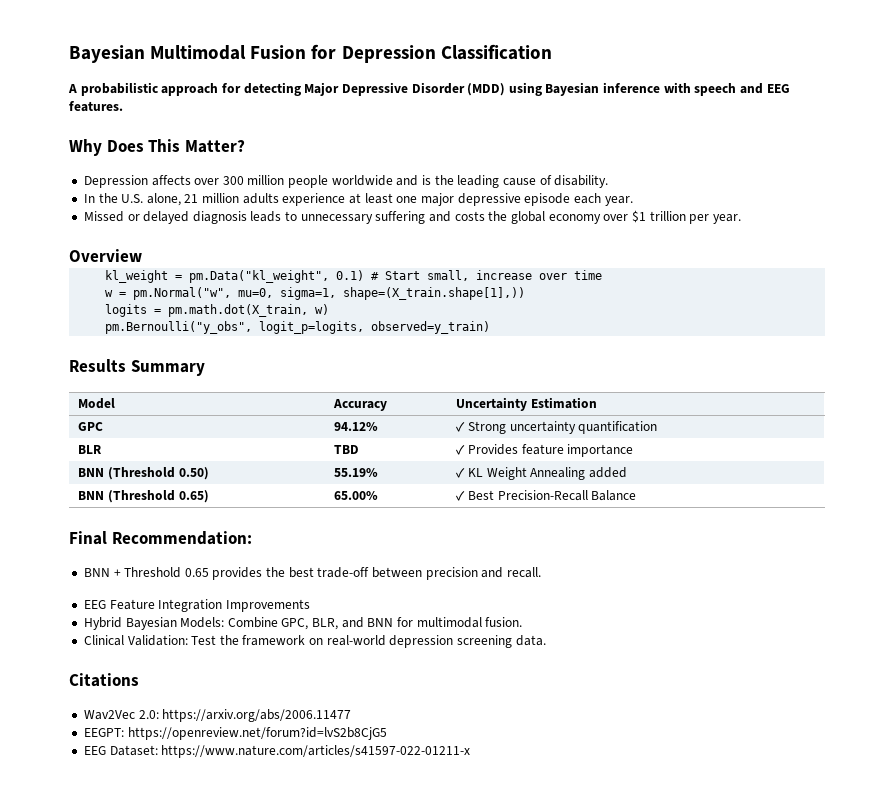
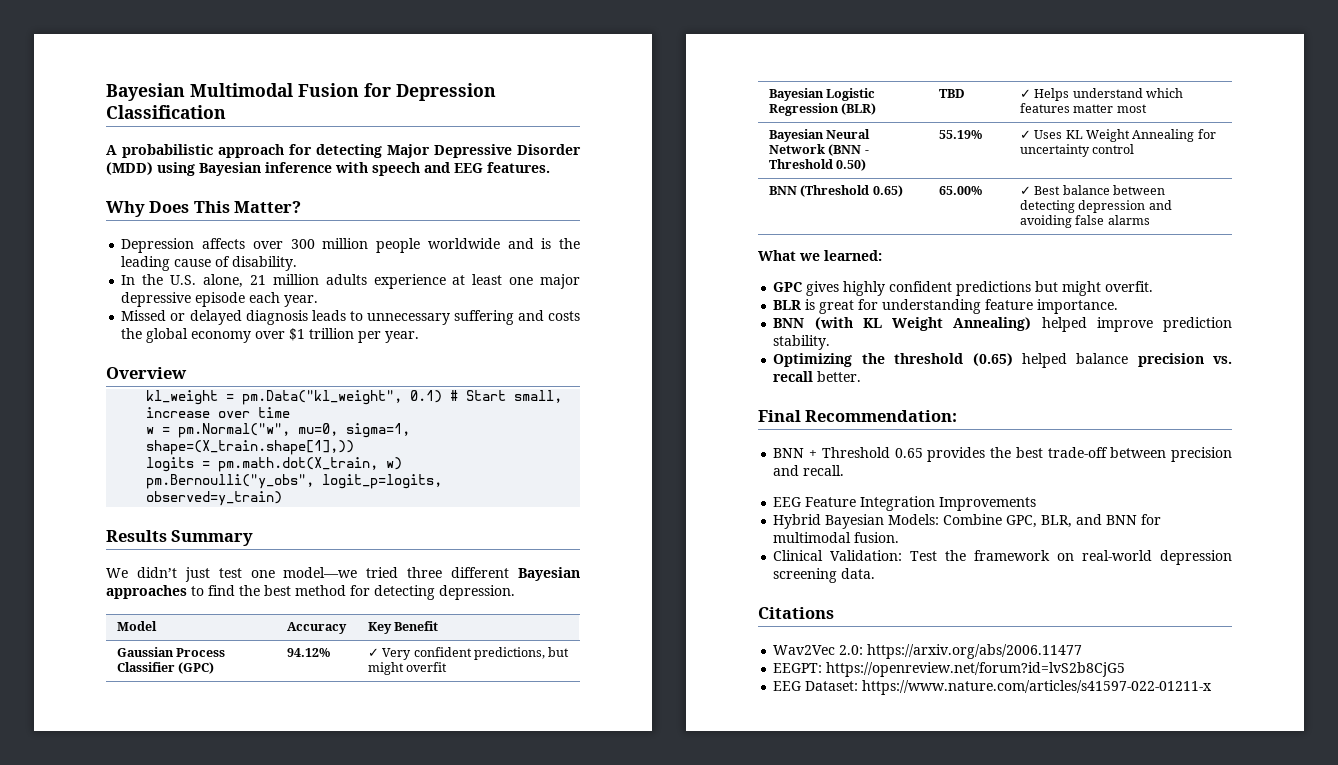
[78,398,116,409] [333,399,388,411] [456,397,597,411] [78,422,104,431] [334,422,379,431] [456,421,658,434] [78,445,103,454] [334,445,360,454] [456,444,634,457] [78,467,175,480] // Model | Accuracy | Uncertainty Estimation // GPC | 94.12% | ✓ Strong uncertainty quantification // BLR | TBD | ✓ Provides feature importance // BNN (Threshold -> [106,567,580,582] [106,585,515,600] [116,621,157,631] [286,622,347,634] [367,621,439,634] [116,647,226,657] [116,662,215,674] [286,648,330,657] [367,647,570,660] [367,662,448,675] [768,88,876,101] [768,103,877,116] [938,89,965,98] [1019,88,1183,101] [1019,103,1147,113] [768,129,871,142] [768,144,869,156] [768,159,833,169] // We didn’t just test one model—we tried three different Bayesian approaches to find the best method for detecting depression. // Model | Accuracy | Key Benefit // Gaussian Process Classifier (GPC) | 94.12% | ✓ Very confident predictions, but might overfit // Bayesian Logistic Regression (BLR) | TBD | ✓ Helps understand which features matter most // Bayesian Neural Network (BNN - Threshold
(466, 473) none -> [1034,130,1063,139] Uses
[588,467,627,478] added -> [1197,129,1216,139] [1019,144,1135,157] for uncertainty control
[497,490,637,501] Precision-Recall Balance -> [1062,185,1165,195] [1019,200,1172,213] [1019,215,1150,228] [758,250,882,261] [773,281,1154,296] [773,299,1119,314] [773,317,1232,332] [773,335,831,350] [773,353,1232,368] [773,371,862,382] balance between detecting depression and avoiding false alarms // What we learned: // GPC gives highly confident predictions but might overfit. // BLR is great for understanding feature importance. // BNN (with KL Weight Annealing) helped improve prediction stability. // Optimizing the threshold (0.65) helped balance precision vs. recall better.

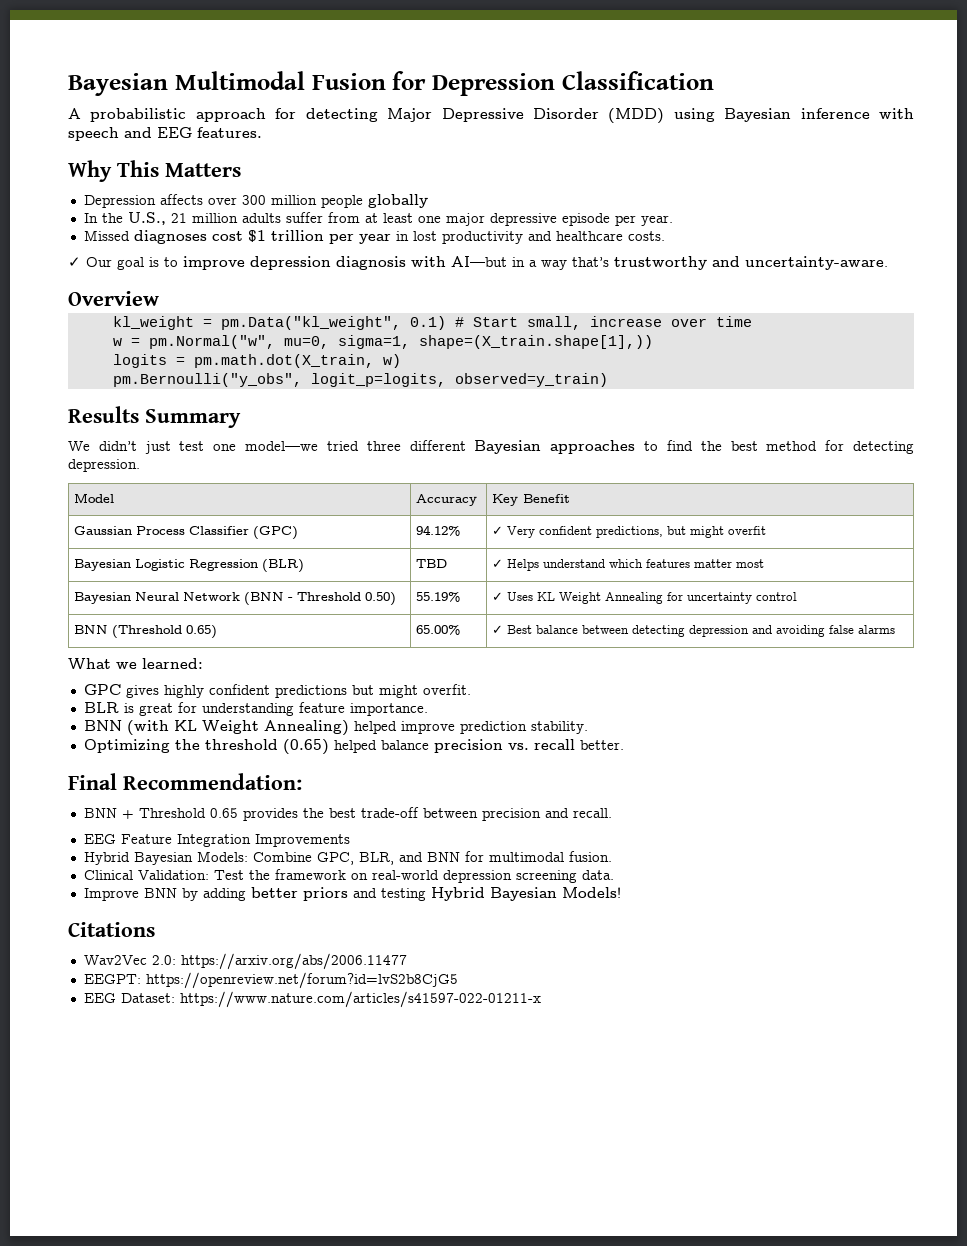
[149,201,302,213] Does This Matter? -> [117,160,241,177] This Matters
[427,238,581,249] [121,256,298,271] worldwide and is the leading cause of disability. -> [367,194,428,208] globally
[170,274,244,288] U.S. alone, -> [127,212,166,225] U.S.,
[373,274,446,289] experience -> [285,212,360,223] suffer from
[249,292,281,303] each -> [614,215,636,226] per
[170,310,580,325] [121,328,420,343] or delayed diagnosis leads to unnecessary suffering and costs the global economy over $1 trillion per year. -> [133,230,665,244] [68,256,888,270] diagnoses cost $1 trillion per year in lost productivity and healthcare costs. // ✓ Our goal is to improve depression diagnosis with AI—but in a way that’s trustworthy and uncertainty-aware.
(876, 573) none -> [83,887,621,901] // Improve BNN by adding better priors and testing Hybrid Bayesian Models!

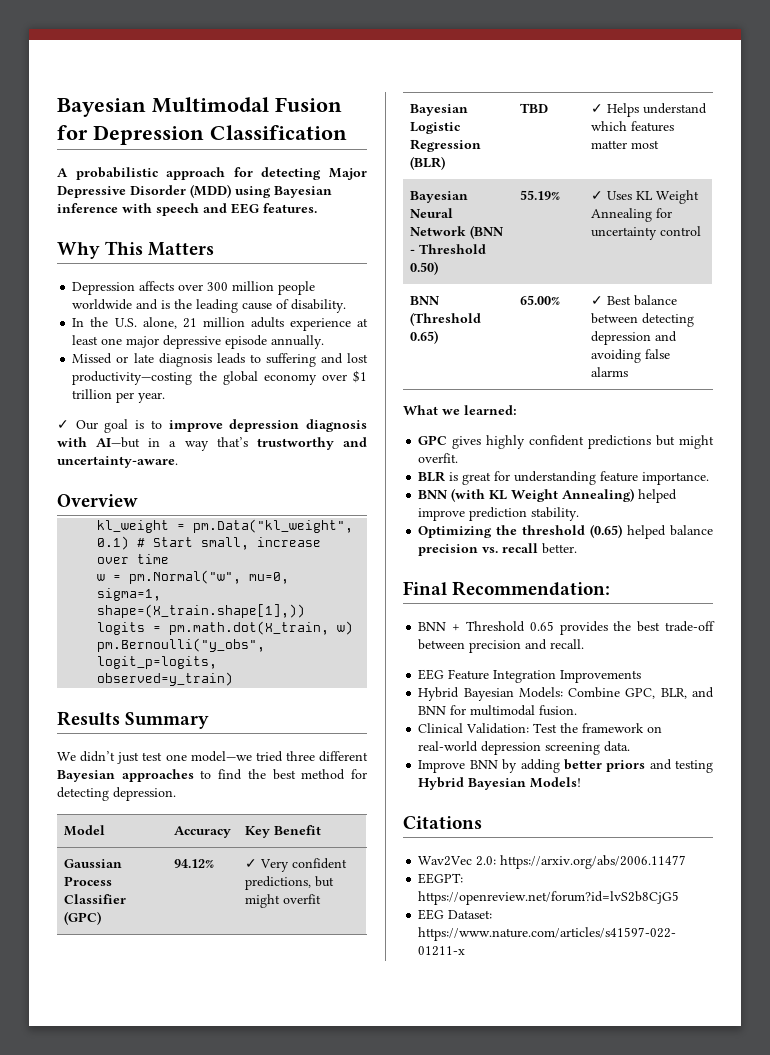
[367,194,428,208] globally -> [72,299,347,313] worldwide and is the leading cause of disability.
[127,212,166,225] U.S., -> [114,317,177,329] U.S. alone,
[285,212,360,223] suffer from -> [289,318,351,331] experience
[614,215,673,226] per year. -> [271,335,325,349] annually.
[133,230,665,244] diagnoses cost $1 trillion per year in lost productivity and healthcare costs. -> [116,353,368,367] [72,370,367,385] [72,389,166,403] or late diagnosis leads to suffering and lost productivity—costing the global economy over $1 trillion per year.

